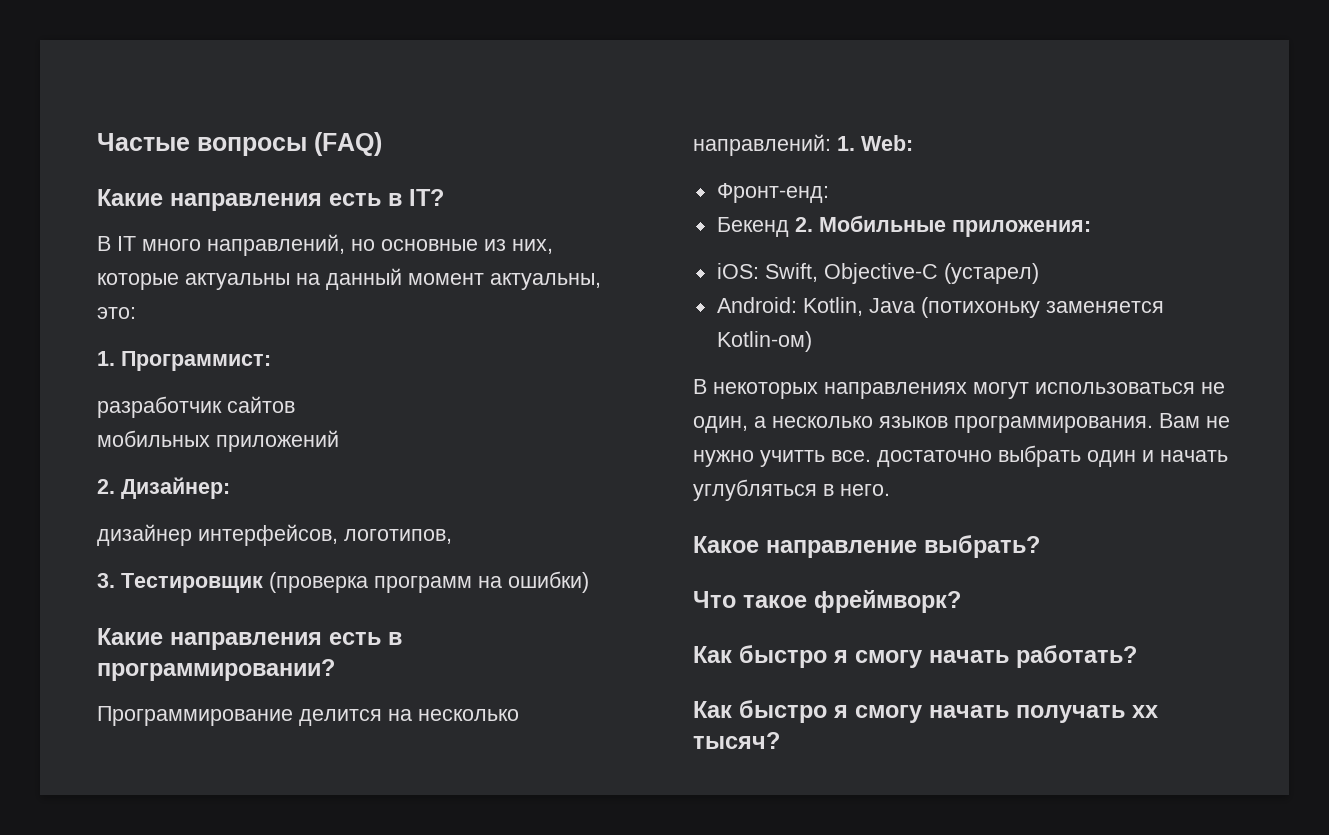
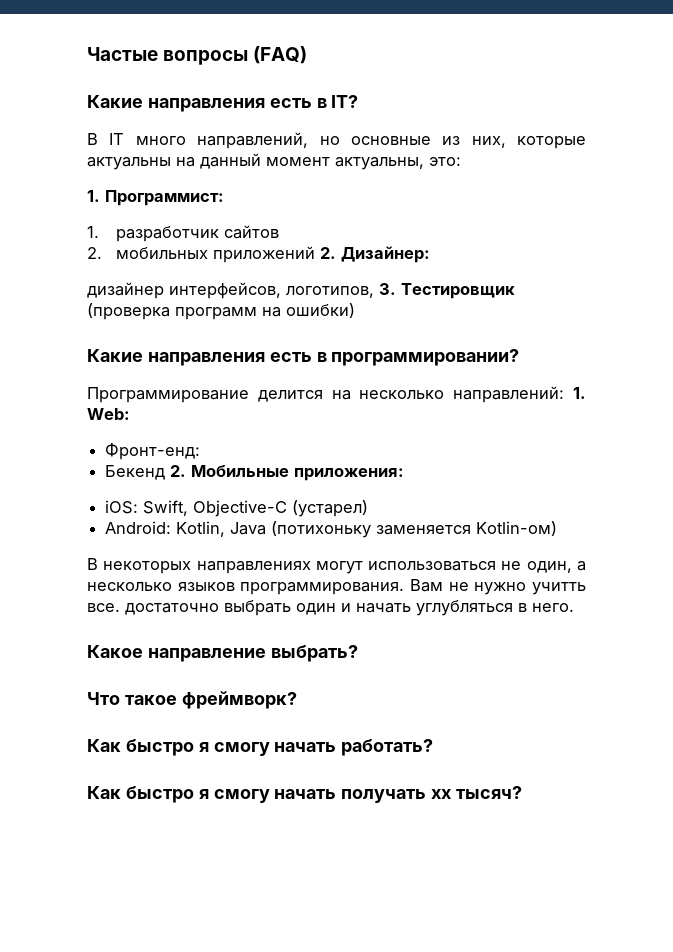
(271, 361) none -> [87,226,99,238] 1.
(295, 404) none -> [87,247,102,259] 2.
(339, 441) // -> (316, 254) none
(452, 536) // -> (374, 292) none

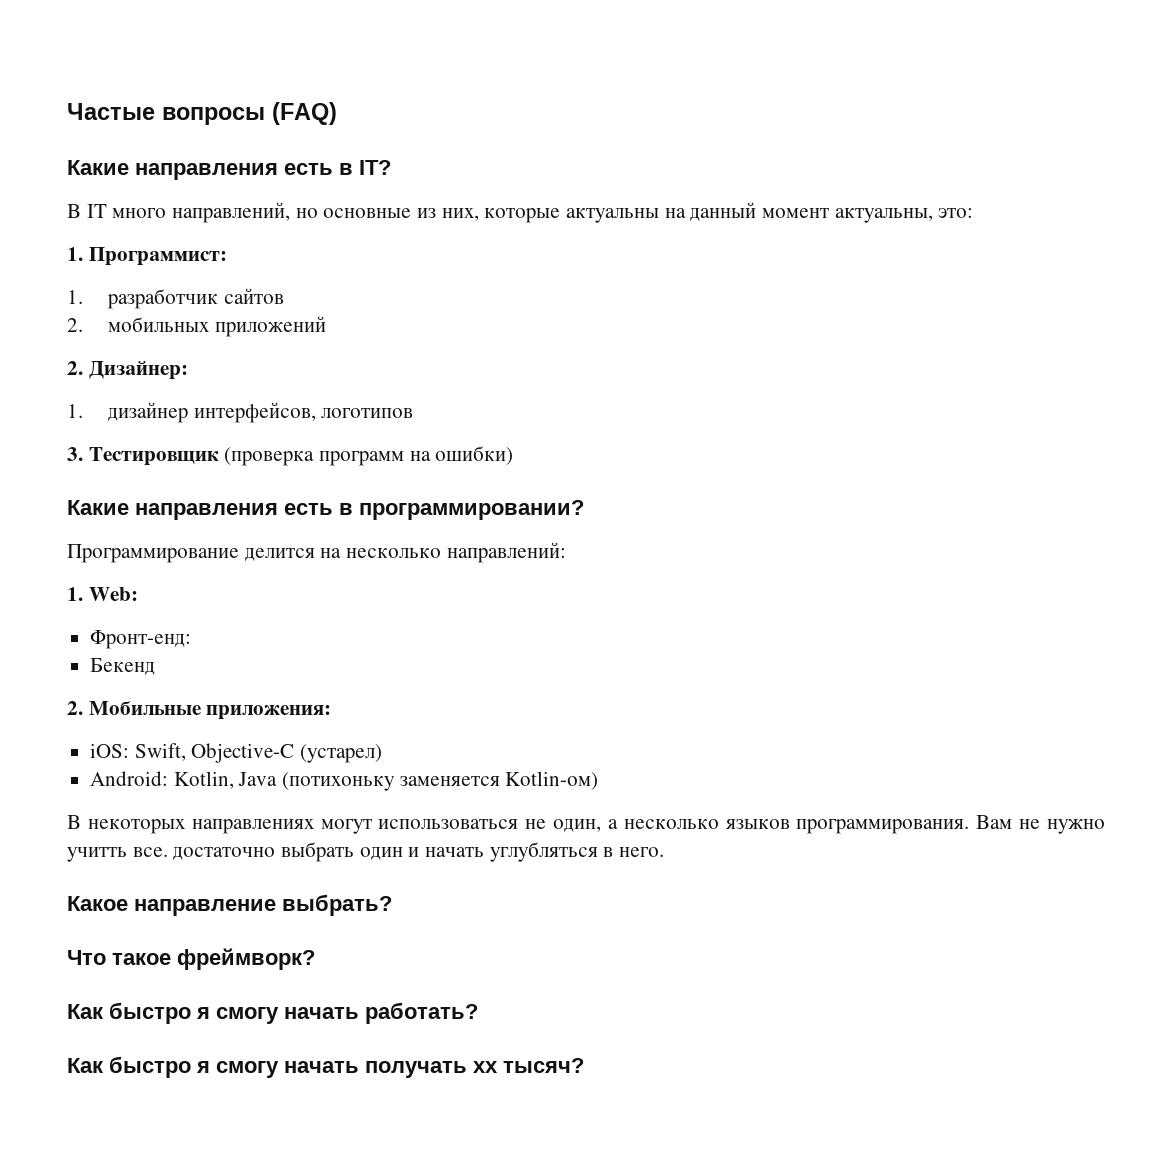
(316, 254) none -> (326, 326) //
(431, 254) none -> [67,404,83,418] 1.
[286,286,374,298] логотипов, -> [321,408,414,418] логотипов //
(565, 394) none -> (566, 552) //
(166, 472) none -> (156, 666) //

